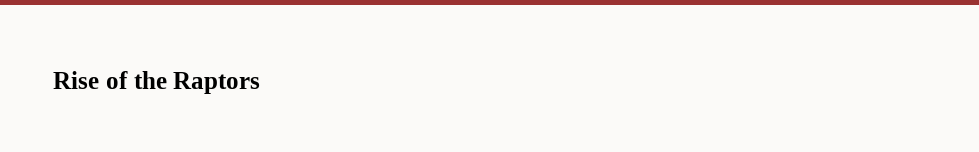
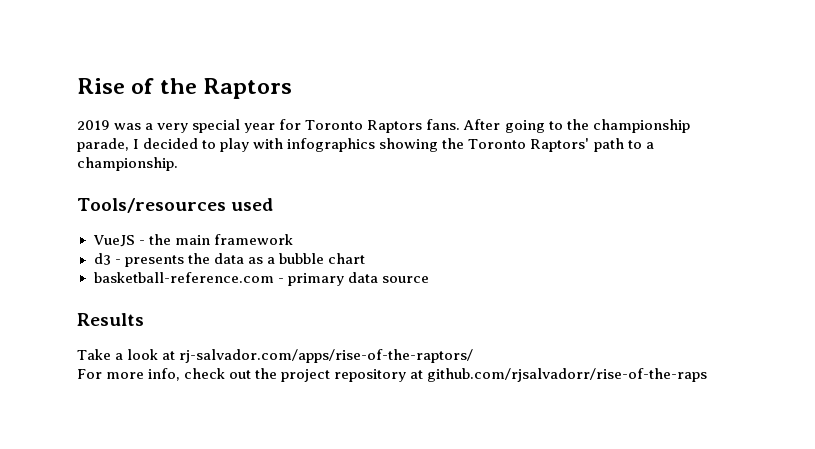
(261, 83) none -> [77,119,690,133] [77,138,654,152] [77,157,178,171] [77,198,274,213] [92,234,293,247] [93,253,365,267] [93,272,429,286] [77,313,144,326] [77,349,474,363] [77,368,708,382] // 2019 was a very special year for Toronto Raptors fans. After going to the championship parade, I decided to play with infographics showing the Toronto Raptors' path to a championship. // Tools/resources used // VueJS - the main framework // d3 - presents the data as a bubble chart // basketball-reference.com - primary data source // Results // Take a look at rj-salvador.com/apps/rise-of-the-raptors/ // For more info, check out the project repository at github.com/rjsalvadorr/rise-of-the-raps

